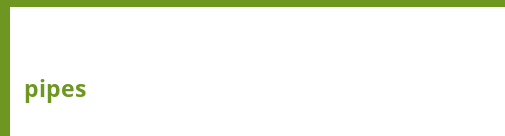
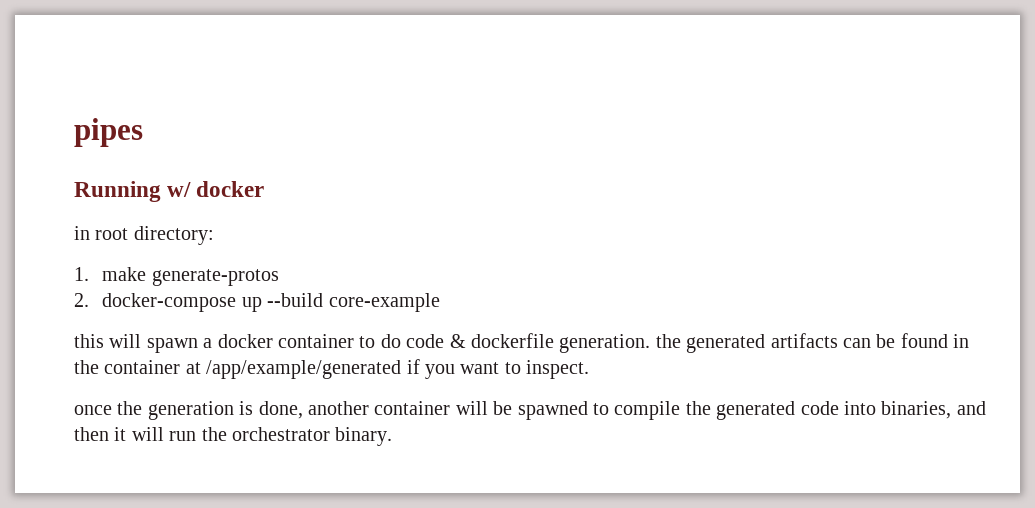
(86, 91) none -> [74,181,265,202] [74,226,214,245] [74,267,279,286] [74,293,440,312] [74,333,970,353] [74,359,590,379] [74,401,986,420] [74,427,393,446] // Running w/ docker // in root directory: // 1. make generate-protos // 2. docker-compose up --build core-example // this will spawn a docker container to do code & dockerfile generation. the generated artifacts can be found in the container at /app/example/generated if you want to inspect. // once the generation is done, another container will be spawned to compile the generated code into binaries, and then it will run the orchestrator binary.

